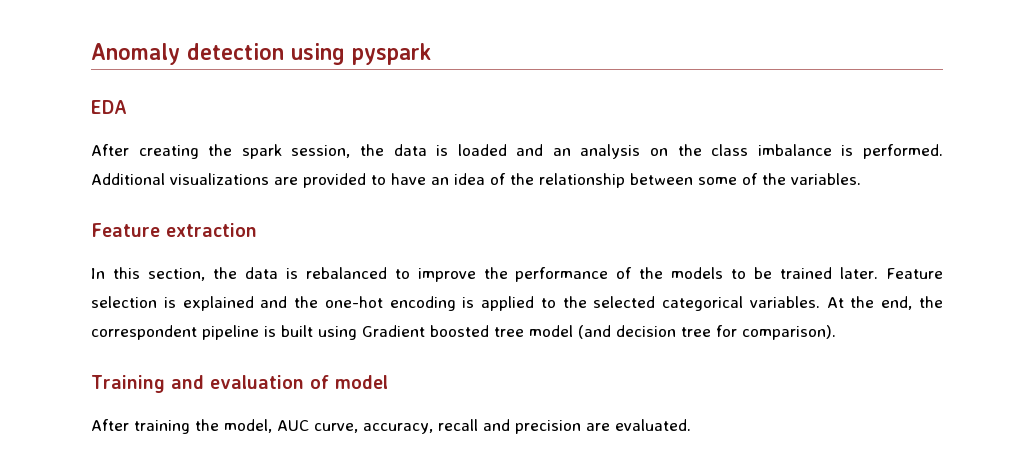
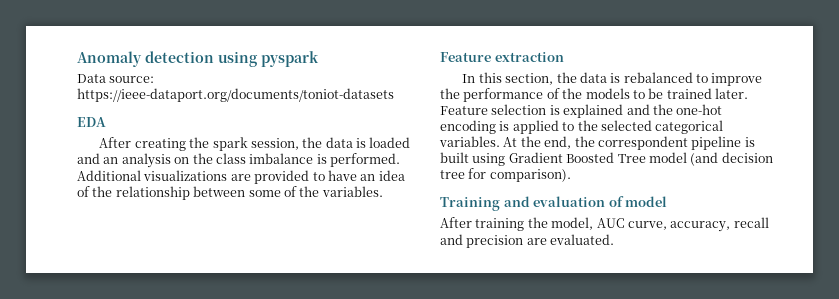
(431, 54) none -> [77,74,155,83] [77,88,394,102] // Data source: https://ieee-dataport.org/documents/toniot-datasets
[430,325,524,337] boosted tree -> [566,152,646,163] Boosted Tree

